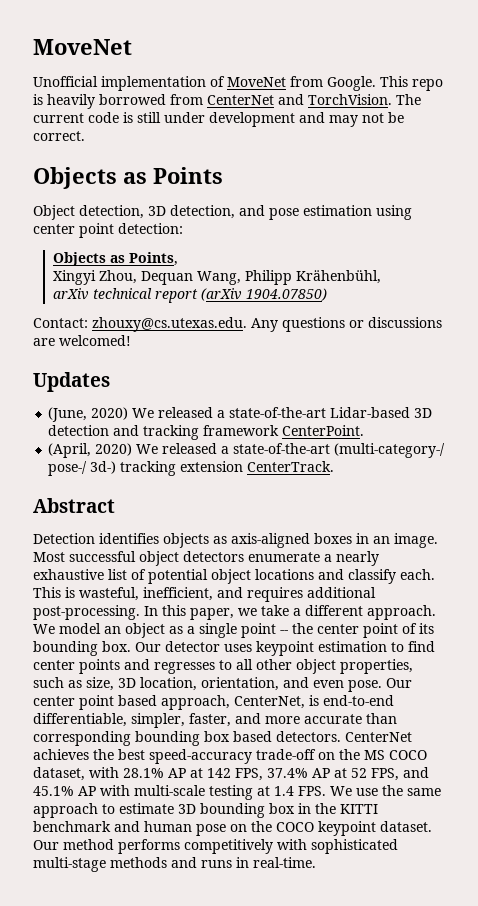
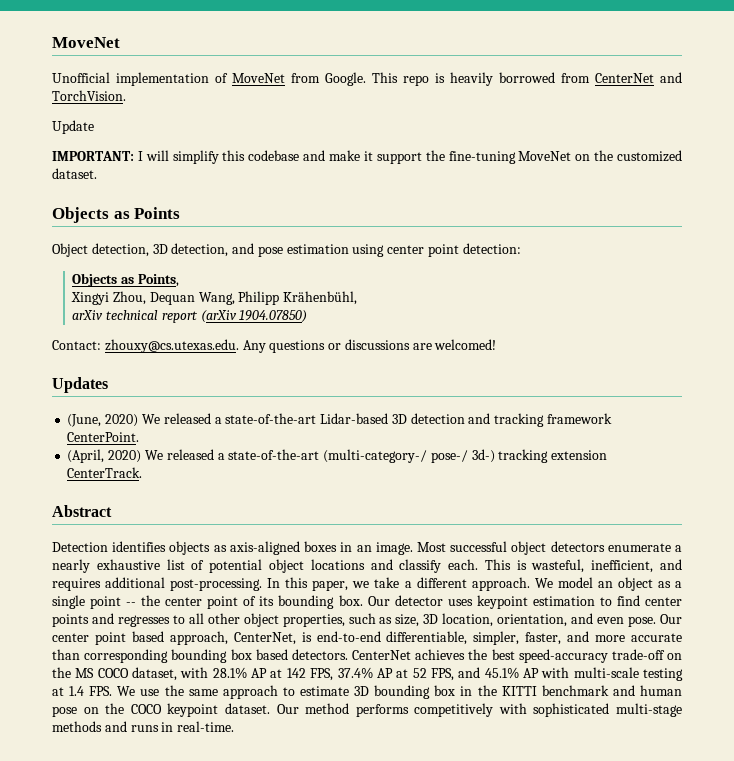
[396,94,421,105] [33,112,404,127] [33,131,85,141] The current code is still under development and may not be correct. -> [52,120,94,134] [52,150,683,164] [52,168,97,179] // Update // IMPORTANT: I will simplify this codebase and make it support the fine-tuning MoveNet on the customized dataset.

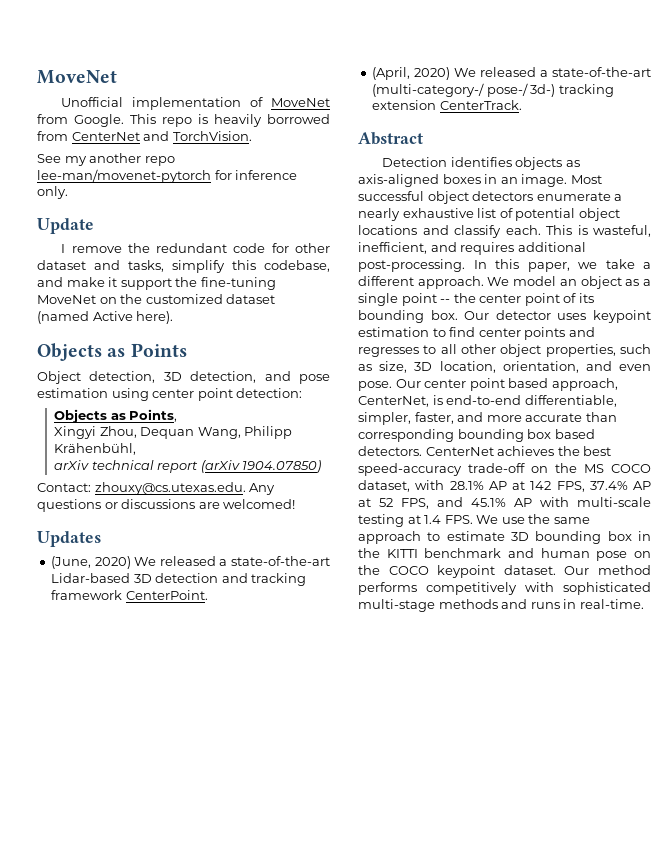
[52,120,94,134] [52,150,169,161] Update // IMPORTANT: I will -> [37,153,175,166] [37,169,298,183] [37,186,68,199] [37,218,94,234] [61,243,330,253] [37,260,164,272] See my another repo lee-man/movenet-pytorch for inference only. // Update // I remove the redundant code for other dataset and tasks,
[248,150,300,161] codebase -> [264,260,330,272] codebase,
[52,168,97,179] dataset. -> [226,294,276,304] [37,311,174,324] dataset (named Active here).

